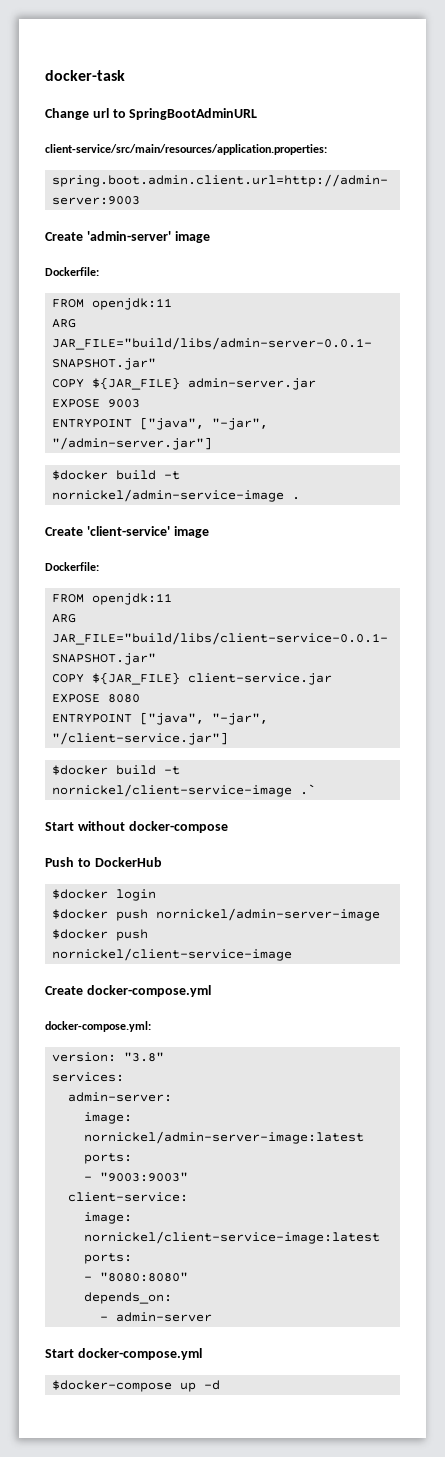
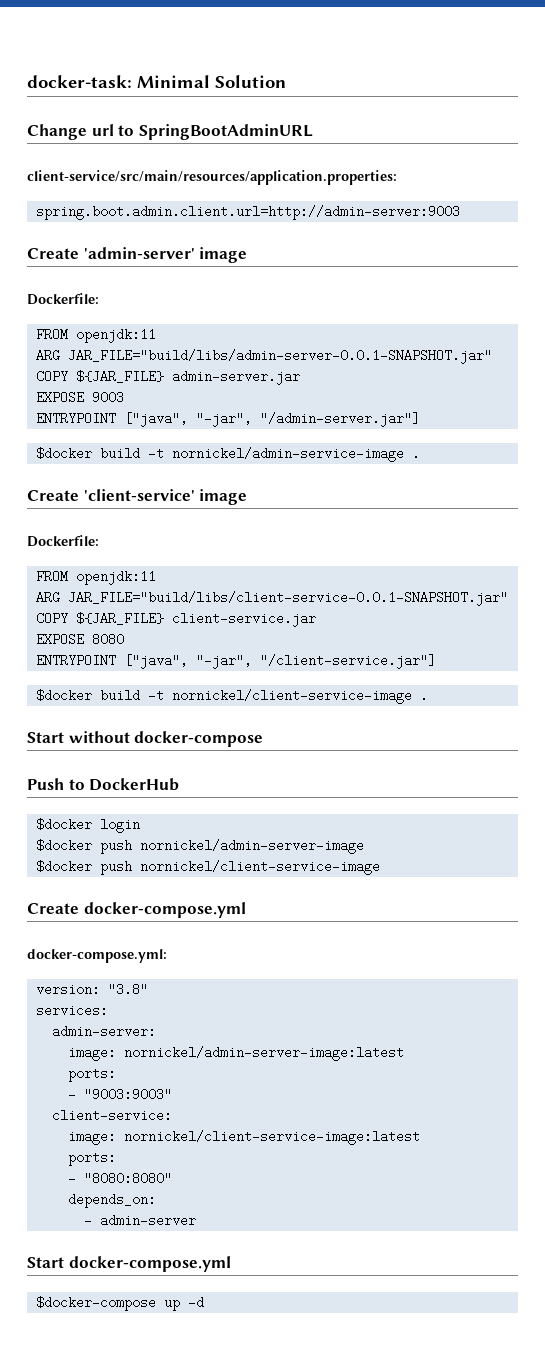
[45,70,125,81] docker-task -> [27,75,286,88] docker-task: Minimal Solution
[299,784,316,795] .` -> [419,689,428,702] .

